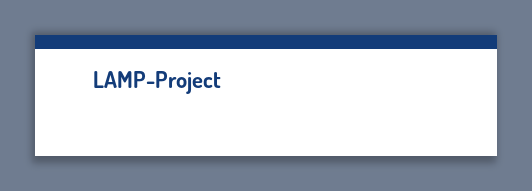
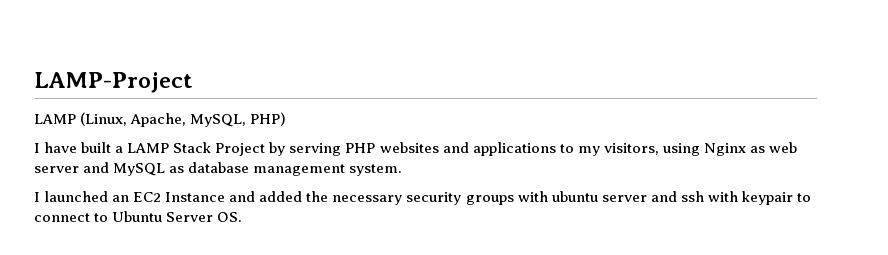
(221, 82) none -> [34,112,287,127] [34,142,797,156] [34,162,403,176] [34,191,811,205] [34,211,243,222] // LAMP (Linux, Apache, MySQL, PHP) // I have built a LAMP Stack Project by serving PHP websites and applications to my visitors, using Nginx as web server and MySQL as database management system. // I launched an EC2 Instance and added the necessary security groups with ubuntu server and ssh with keypair to connect to Ubuntu Server OS.

